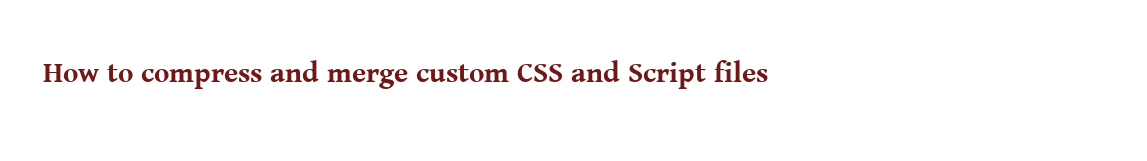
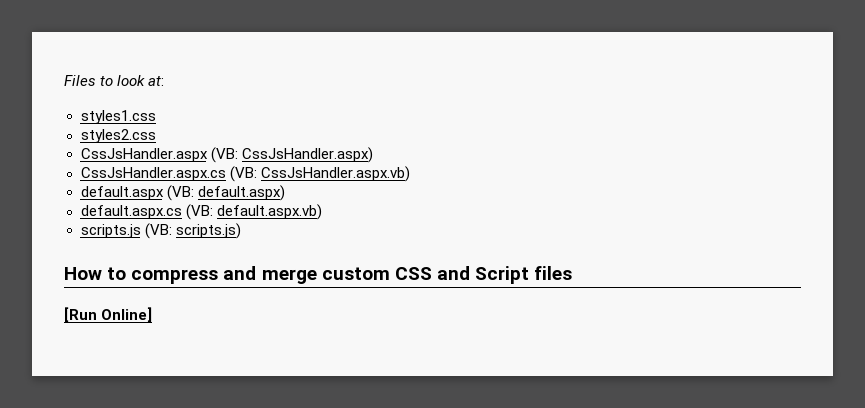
(43, 73) none -> [64,75,165,86] [80,110,156,124] [80,129,156,143] [80,147,373,163] [80,166,410,182] [80,185,285,201] [80,204,322,220] [80,223,241,239] Files to look at: // styles1.css // styles2.css // CssJsHandler.aspx (VB: CssJsHandler.aspx) // CssJsHandler.aspx.cs (VB: CssJsHandler.aspx.vb) // default.aspx (VB: default.aspx) // default.aspx.cs (VB: default.aspx.vb) // scripts.js (VB: scripts.js) //
(768, 71) none -> [64,307,153,322] // [Run Online]

